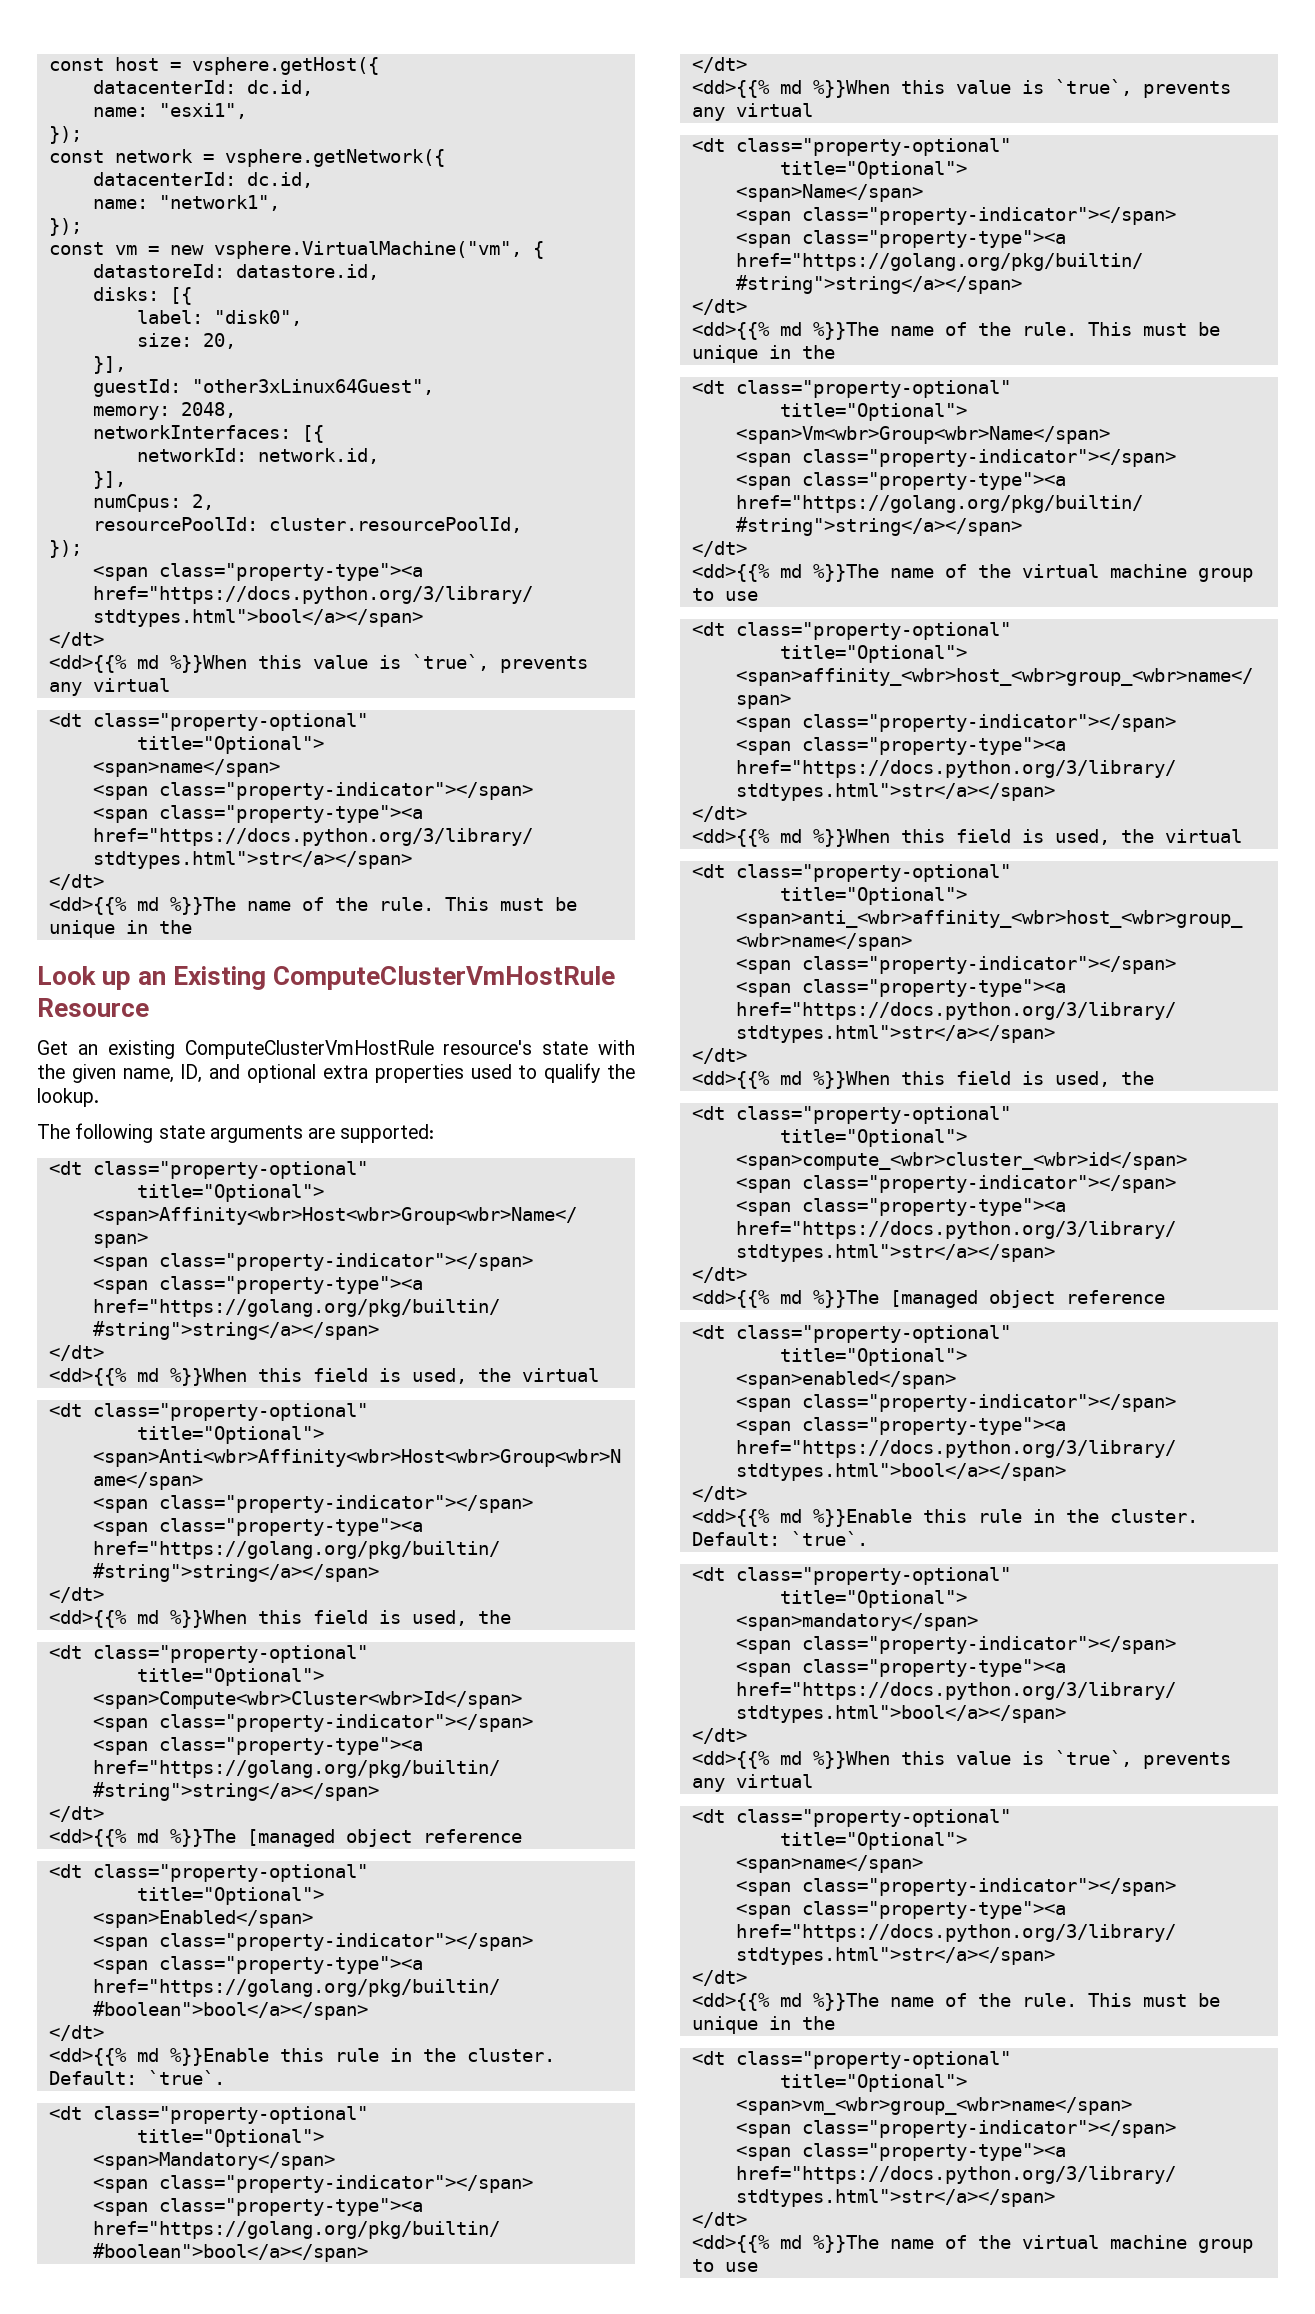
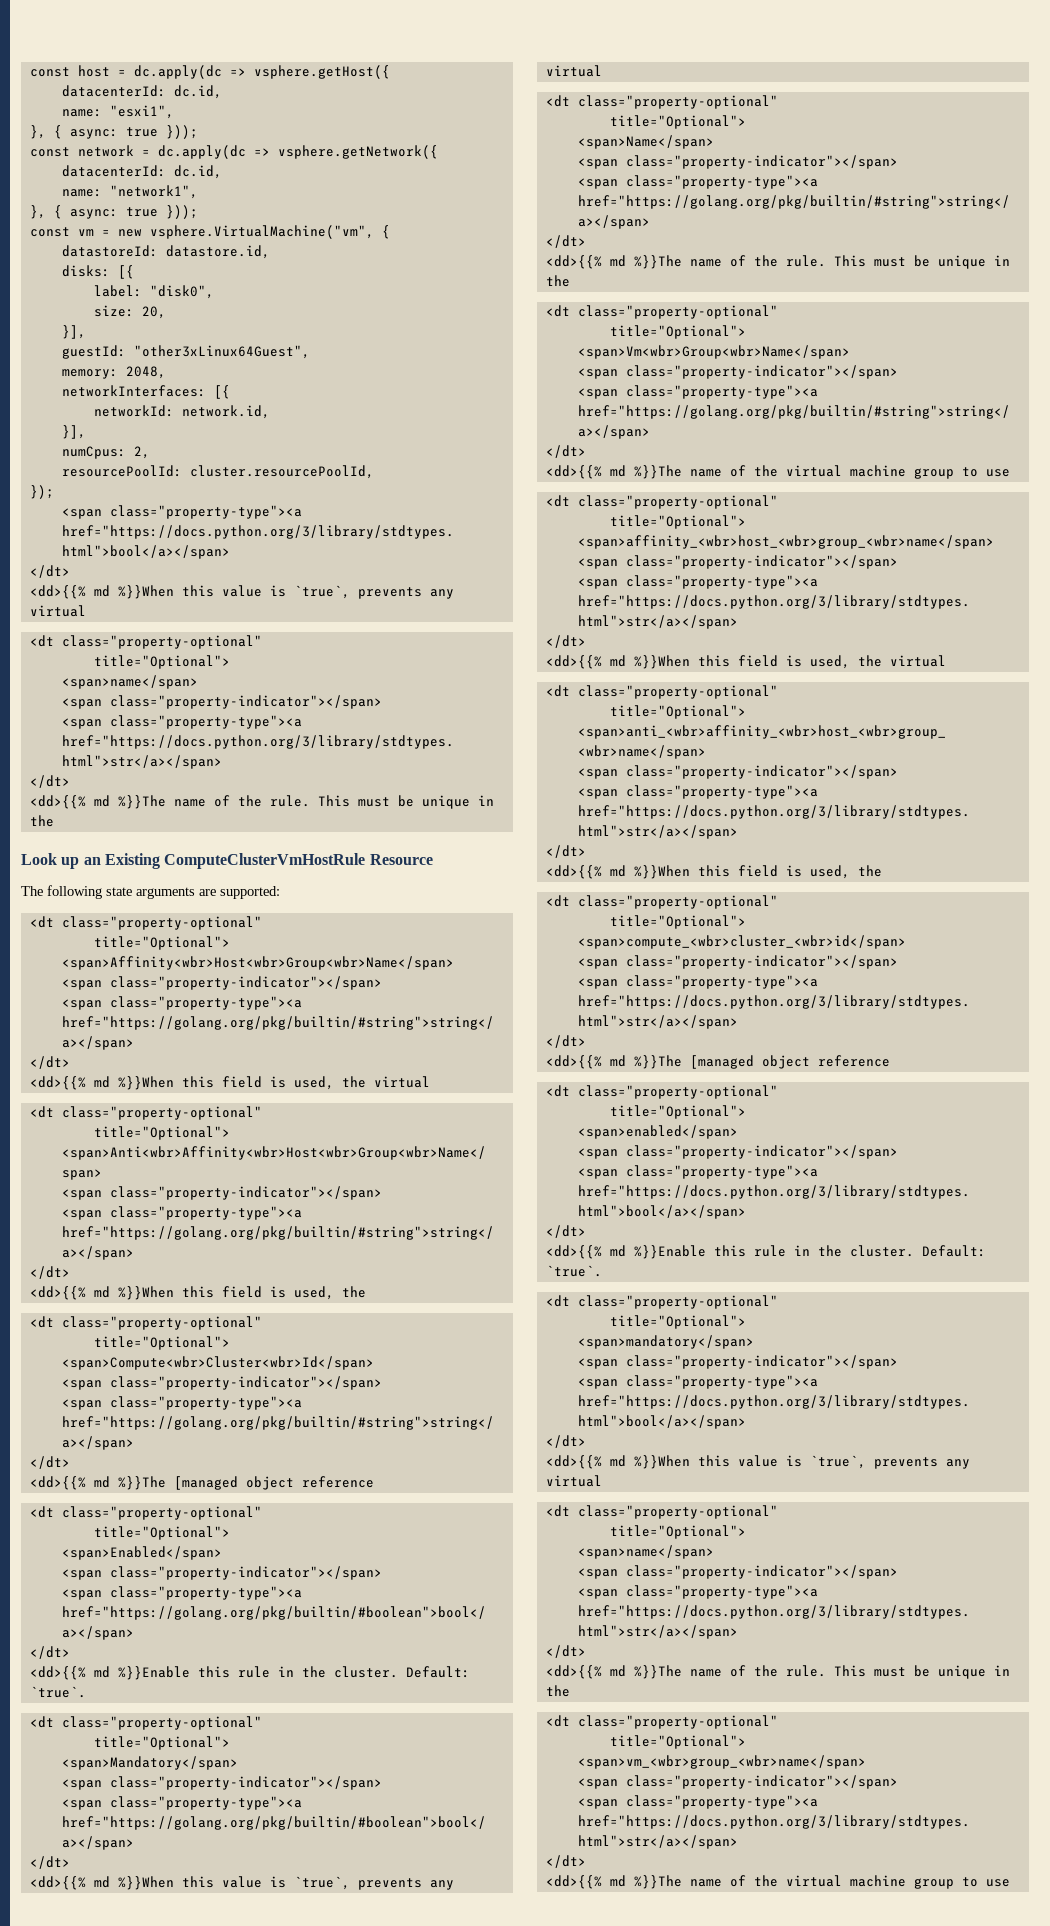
(181, 66) none -> [133,65,246,79] dc.apply(dc =>
[48,126,82,144] }); -> [29,125,198,139] }, { async: true }));
(214, 158) none -> [157,145,270,159] dc.apply(dc =>
[48,218,82,236] }); -> [29,205,198,219] }, { async: true }));
[37,1040,635,1059] [37,1063,635,1083] [37,1088,99,1107] // Get an existing ComputeClusterVmHostRule resource's state with the given name, ID, and optional extra properties used to qualify the lookup. -> (433, 859) none

